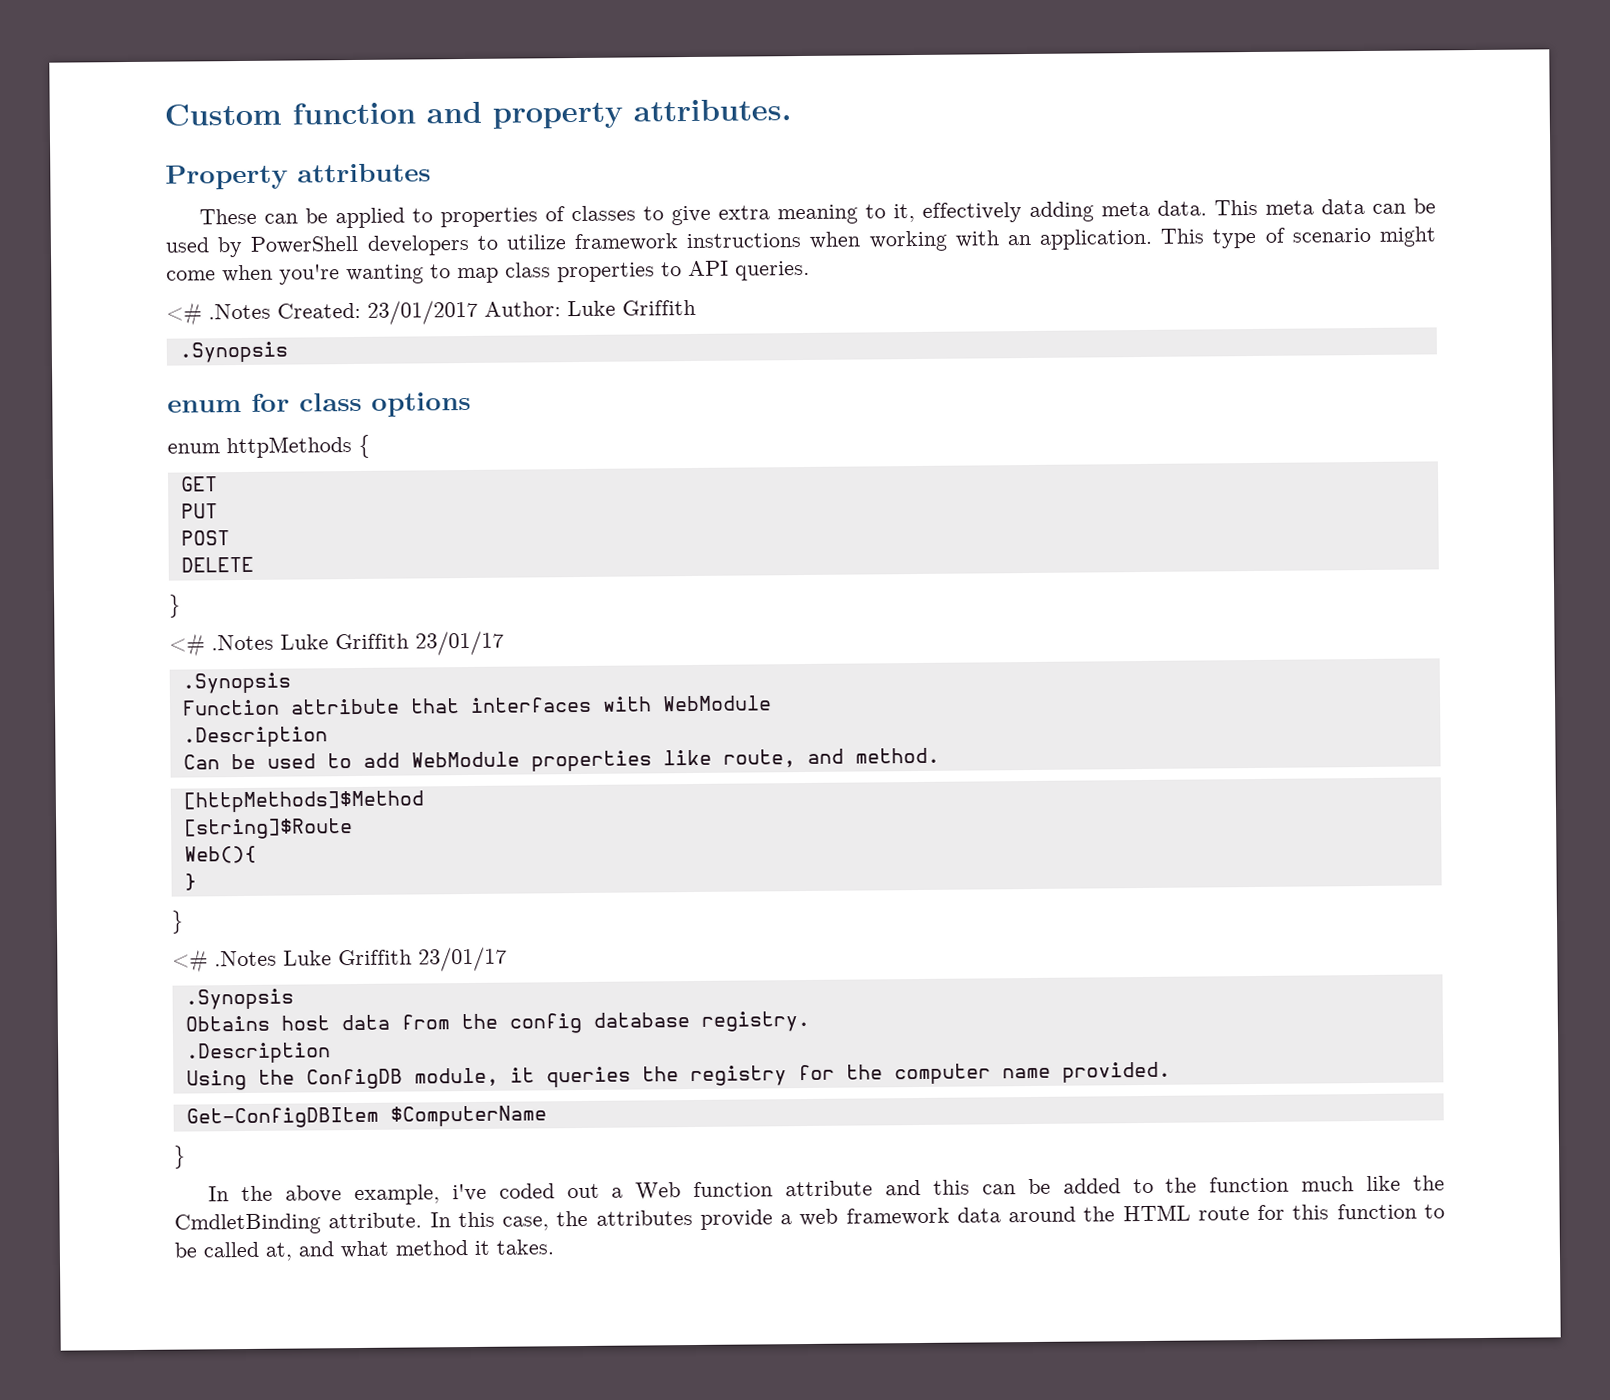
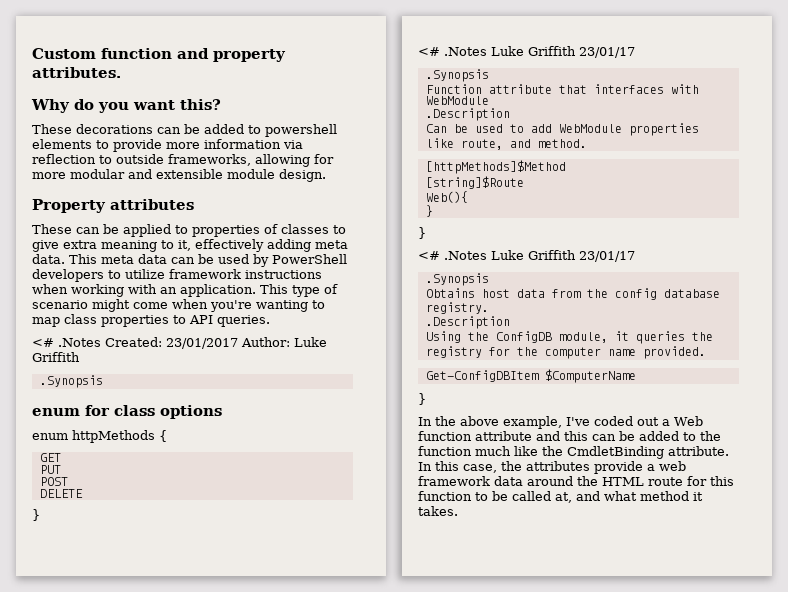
(792, 110) none -> [31,99,221,113] [32,124,337,137] [32,139,303,152] [32,154,334,167] [32,169,326,182] // Why do you want this? // These decorations can be added to powershell elements to provide more information via reflection to outside frameworks, allowing for more modular and extensible module design.
[451,1183,487,1202] i've -> [566,417,590,426] I've

